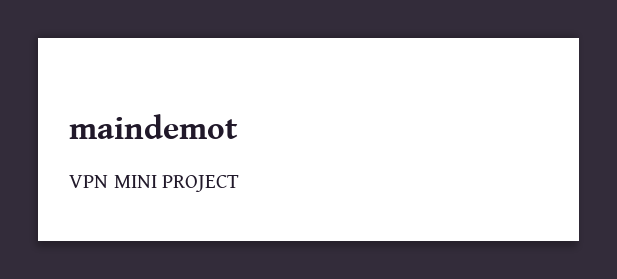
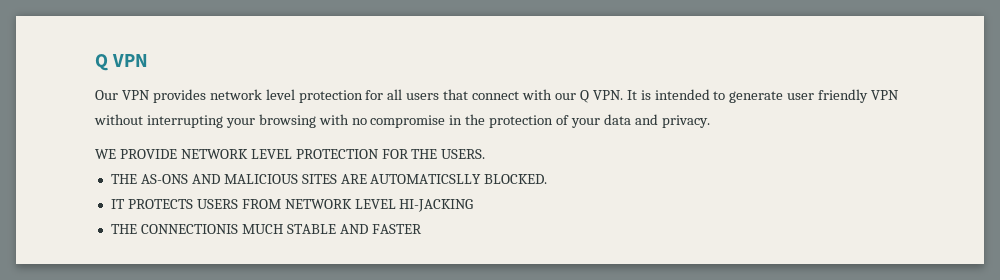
[69,114,238,139] [69,175,240,192] maindemot // VPN MINI PROJECT -> [95,54,149,71] [95,89,900,103] [94,114,710,128] [95,149,486,159] [110,174,548,184] [110,199,474,212] [110,224,422,234] Q VPN // Our VPN provides network level protection for all users that connect with our Q VPN. It is intended to generate user friendly VPN without interrupting your browsing with no compromise in the protection of your data and privacy. // WE PROVIDE NETWORK LEVEL PROTECTION FOR THE USERS. // THE AS-ONS AND MALICIOUS SITES ARE AUTOMATICSLLY BLOCKED. // IT PROTECTS USERS FROM NETWORK LEVEL HI-JACKING // THE CONNECTIONIS MUCH STABLE AND FASTER

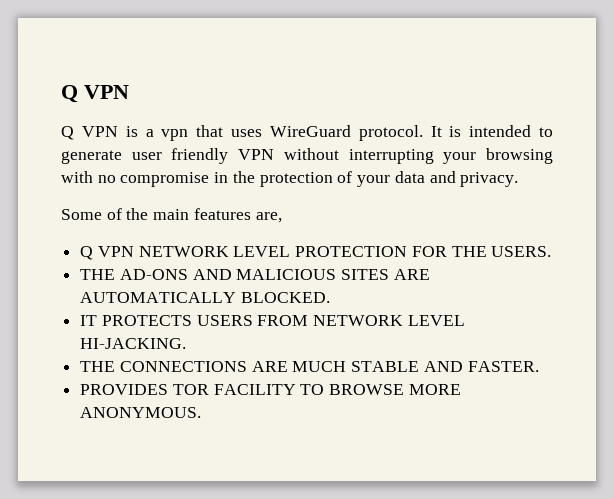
[95,89,623,103] Our VPN provides network level protection for all users that connect with our Q VPN. -> [61,125,423,141] Q VPN is a vpn that uses WireGuard protocol.
[95,149,177,159] WE PROVIDE -> [61,208,282,223] [80,246,134,260] Some of the main features are, // Q VPN
[140,174,188,184] AS-ONS -> [119,269,188,280] AD-ONS
[370,174,482,184] AUTOMATICSLLY -> [80,292,237,303] AUTOMATICALLY
[399,199,474,212] [110,224,238,234] HI-JACKING // THE CONNECTIONIS -> [80,338,187,349] [80,361,288,372] HI-JACKING. // THE CONNECTIONS ARE
[371,224,422,234] FASTER -> [467,361,539,372] [80,384,461,395] [80,407,202,418] FASTER. // PROVIDES TOR FACILITY TO BROWSE MORE ANONYMOUS.

